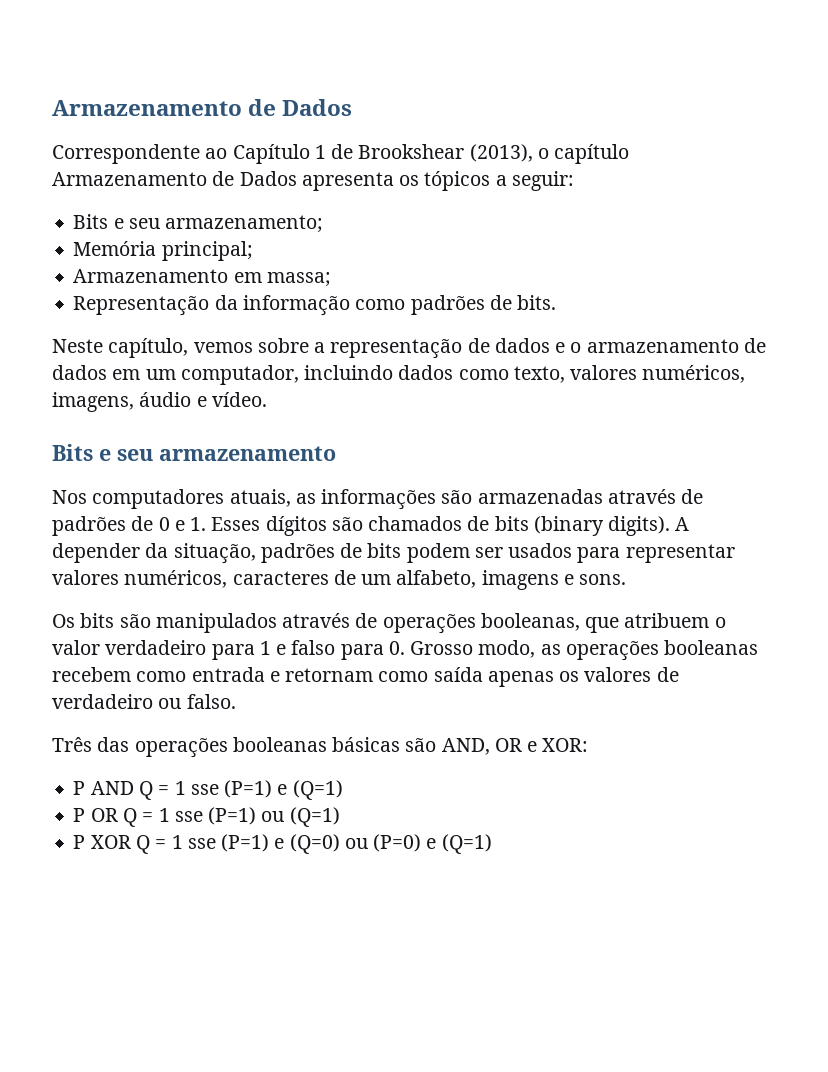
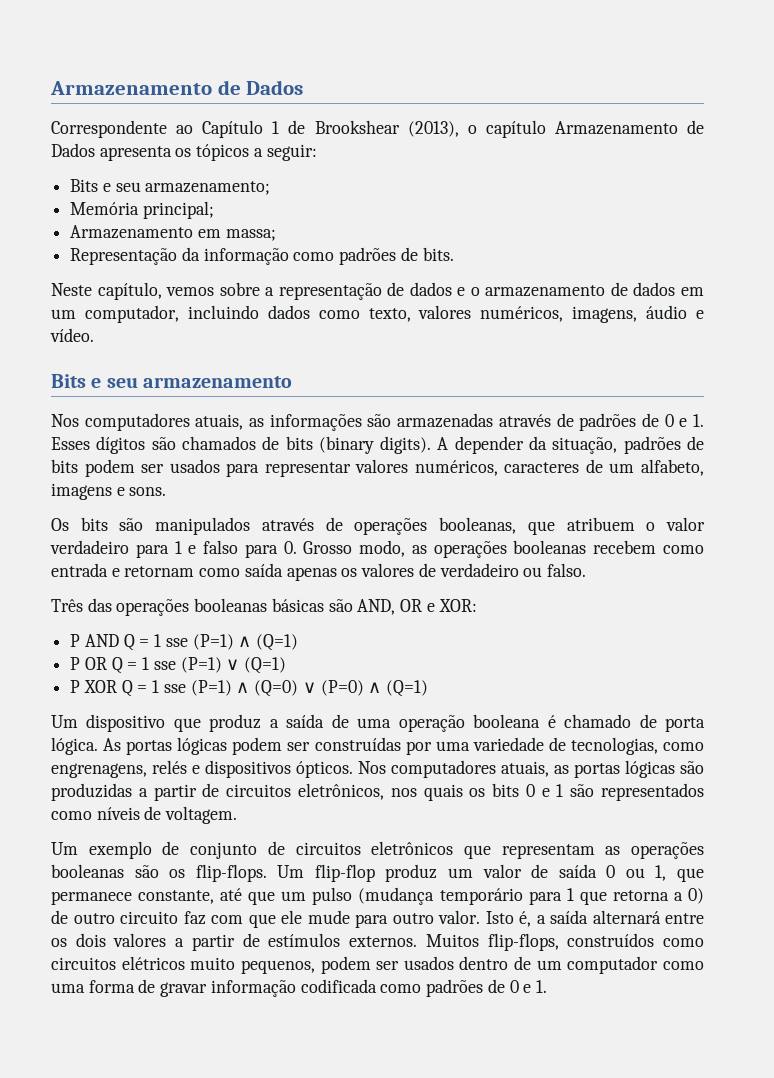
[277,784,288,795] e -> [238,636,252,647] ∧
[261,811,285,822] ou -> [226,659,240,670] ∨
[274,834,492,854] e (Q=0) ou (P=0) e (Q=1) -> [236,680,428,697] [51,714,705,732] [51,737,704,755] [51,760,704,778] [51,783,704,801] [51,806,238,824] [51,841,704,859] [51,864,704,882] [51,887,705,905] [51,910,704,928] [51,933,705,951] [51,956,704,974] [51,979,547,997] ∧ (Q=0) ∨ (P=0) ∧ (Q=1) // Um dispositivo que produz a saída de uma operação booleana é chamado de porta lógica. As portas lógicas podem ser construídas por uma variedade de tecnologias, como engrenagens, relés e dispositivos ópticos. Nos computadores atuais, as portas lógicas são produzidas a partir de circuitos eletrônicos, nos quais os bits 0 e 1 são representados como níveis de voltagem. // Um exemplo de conjunto de circuitos eletrônicos que representam as operações booleanas são os flip-flops. Um flip-flop produz um valor de saída 0 ou 1, que permanece constante, até que um pulso (mudança temporário para 1 que retorna a 0) de outro circuito faz com que ele mude para outro valor. Isto é, a saída alternará entre os dois valores a partir de estímulos externos. Muitos flip-flops, construídos como circuitos elétricos muito pequenos, podem ser usados dentro de um computador como uma forma de gravar informação codificada como padrões de 0 e 1.

